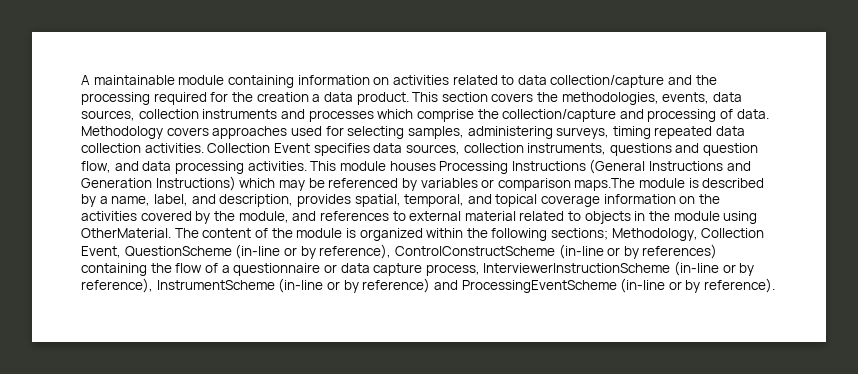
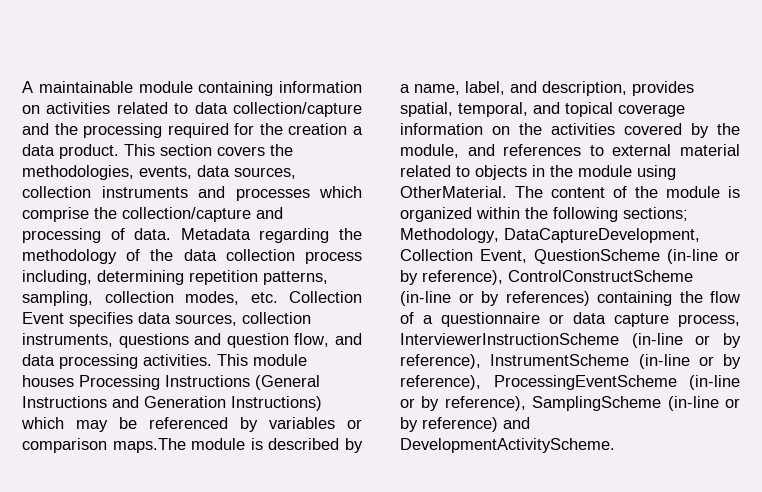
[81,126,746,139] [81,143,204,153] Methodology covers approaches used for selecting samples, administering surveys, timing repeated data collection activities. -> [180,228,362,243] [22,249,362,264] [22,270,328,285] [22,291,278,306] Metadata regarding the methodology of the data collection process including, determining repetition patterns, sampling, collection modes, etc.
(698, 234) none -> [504,228,700,243] DataCaptureDevelopment,
[362,278,458,293] reference) and -> [400,375,481,390] reference),
[704,278,776,293] reference). -> [444,396,740,411] [400,417,530,432] [400,438,615,453] reference), SamplingScheme (in-line or by reference) and DevelopmentActivityScheme.

